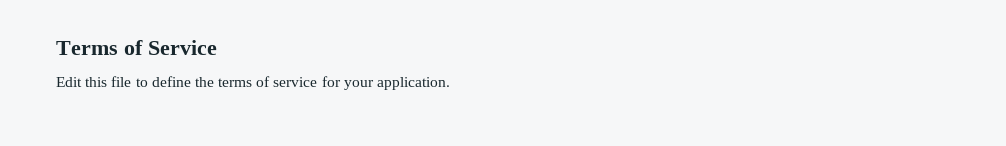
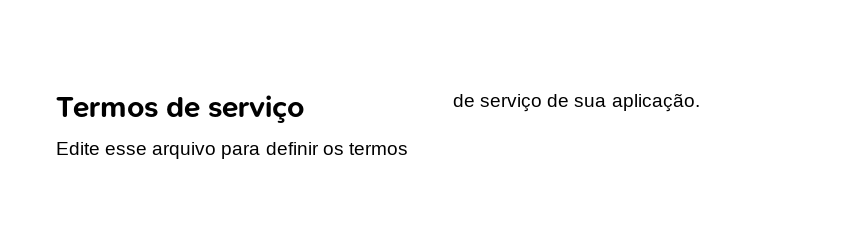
[56,40,217,55] [56,76,451,90] Terms of Service // Edit this file to define the terms of service for your application. -> [56,95,305,123] [56,142,408,159] [453,93,700,112] Termos de serviço // Edite esse arquivo para definir os termos de serviço de sua aplicação.

